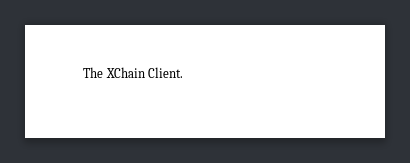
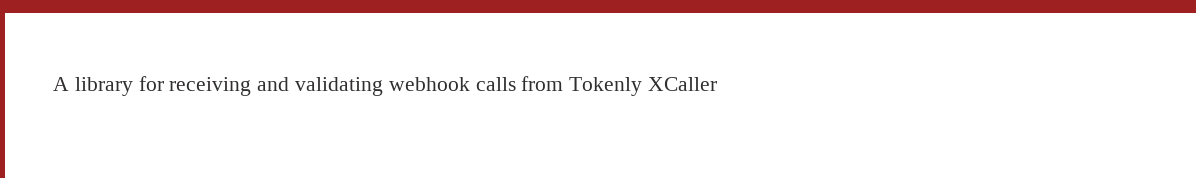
[83,67,184,78] The XChain Client. -> [53,76,718,96] A library for receiving and validating webhook calls from Tokenly XCaller

